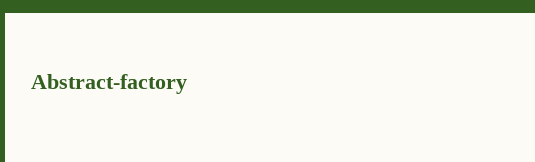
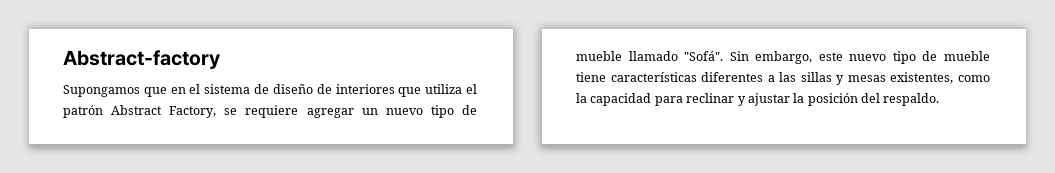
(187, 84) none -> [63,84,477,97] [63,105,477,118] [576,51,990,64] [576,72,990,85] [576,93,940,106] // Supongamos que en el sistema de diseño de interiores que utiliza el patrón Abstract Factory, se requiere agregar un nuevo tipo de mueble llamado "Sofá". Sin embargo, este nuevo tipo de mueble tiene características diferentes a las sillas y mesas existentes, como la capacidad para reclinar y ajustar la posición del respaldo.

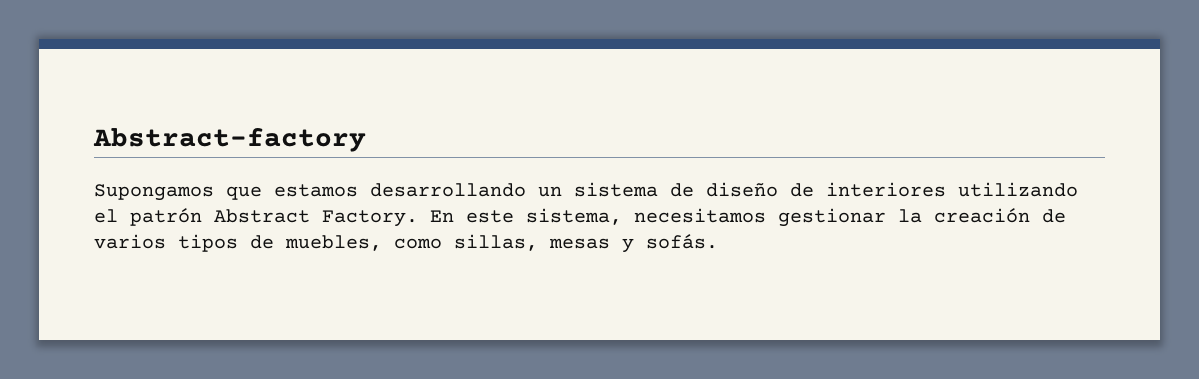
[170,84,201,94] en el -> [274,183,562,197] estamos desarrollando un
[398,84,463,97] que utiliza -> [958,182,1078,197] utilizando
[169,105,477,118] [576,51,990,64] [576,72,990,85] [576,93,940,106] Factory, se requiere agregar un nuevo tipo de mueble llamado "Sofá". Sin embargo, este nuevo tipo de mueble tiene características diferentes a las sillas y mesas existentes, como la capacidad para reclinar y ajustar la posición del respaldo. -> [322,208,1066,227] [94,234,718,253] Factory. En este sistema, necesitamos gestionar la creación de varios tipos de muebles, como sillas, mesas y sofás.

